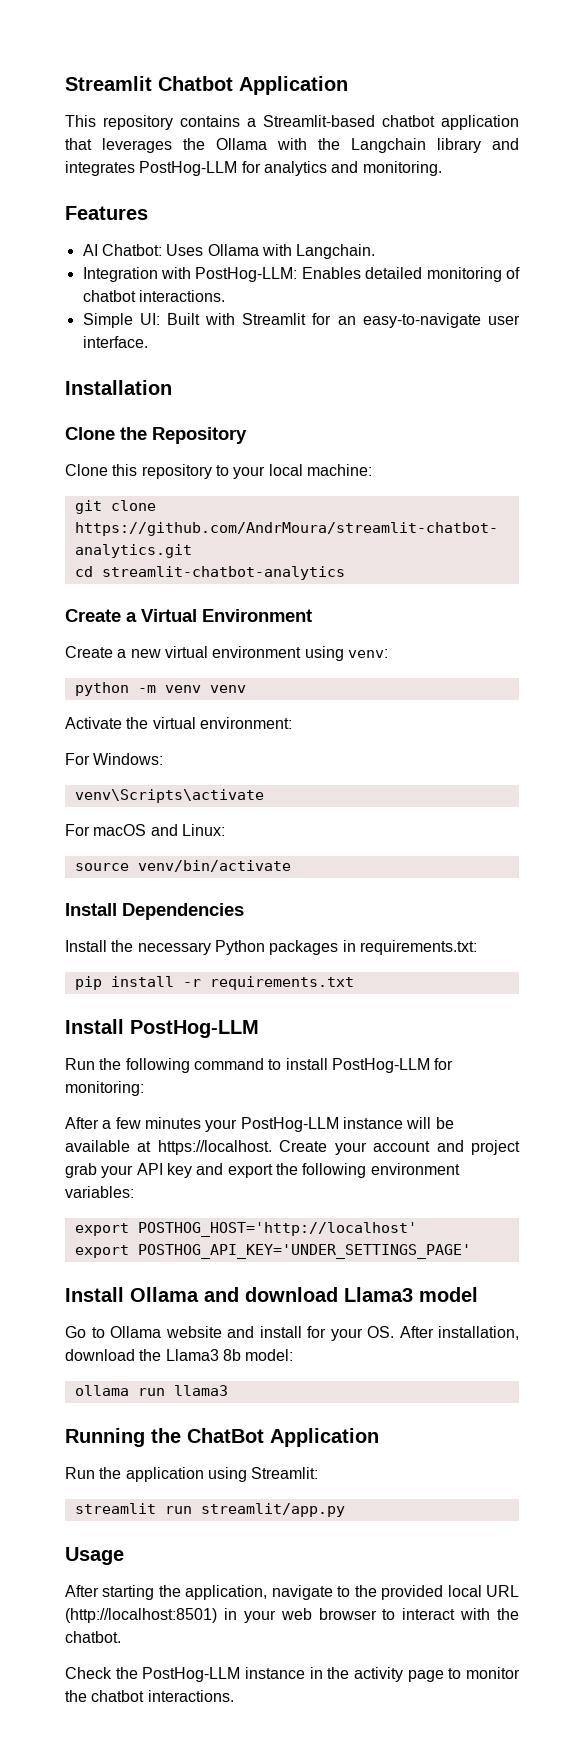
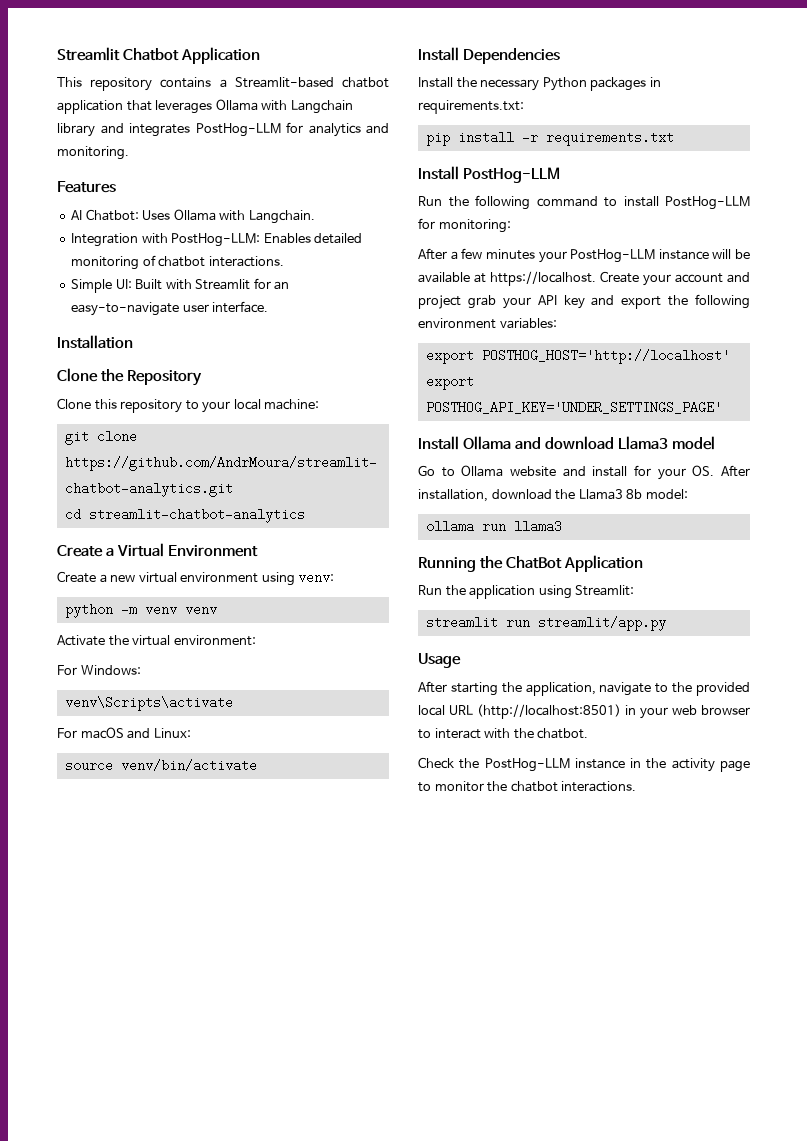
[183,138,340,150] the Ollama with the -> [215,99,288,111] Ollama with

